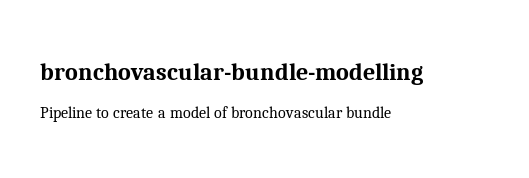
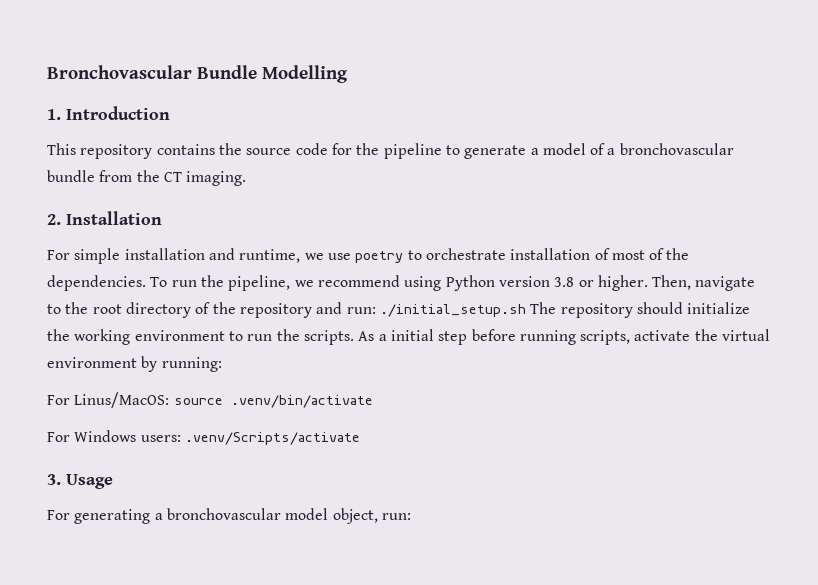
[40,63,423,85] [40,106,154,122] bronchovascular-bundle-modelling // Pipeline to create -> [47,65,348,83] [47,106,170,120] [47,143,527,159] Bronchovascular Bundle Modelling // 1. Introduction // This repository contains the source code for the pipeline to generate
(228, 112) none -> [607,148,616,155] a
(392, 112) none -> [99,170,247,186] [47,211,162,225] [47,248,690,264] [47,275,756,291] [47,302,751,318] [47,329,771,345] [47,356,222,372] [47,392,373,408] [47,430,360,445] [47,474,113,489] [47,508,411,524] from the CT imaging. // 2. Installation // For simple installation and runtime, we use poetry to orchestrate installation of most of the dependencies. To run the pipeline, we recommend using Python version 3.8 or higher. Then, navigate to the root directory of the repository and run: ./initial_setup.sh The repository should initialize the working environment to run the scripts. As a initial step before running scripts, activate the virtual environment by running: // For Linus/MacOS: source .venv/bin/activate // For Windows users: .venv/Scripts/activate // 3. Usage // For generating a bronchovascular model object, run:

